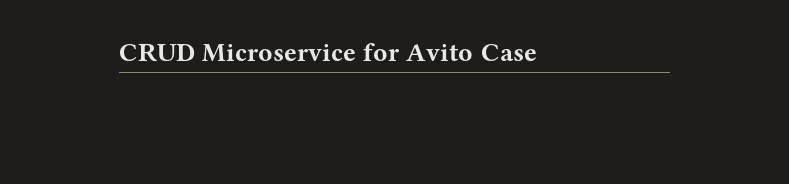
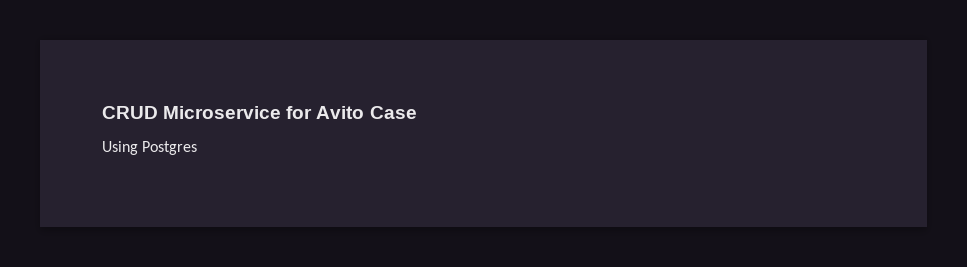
(537, 52) none -> [102,141,198,155] // Using Postgres

